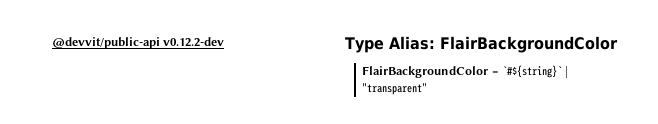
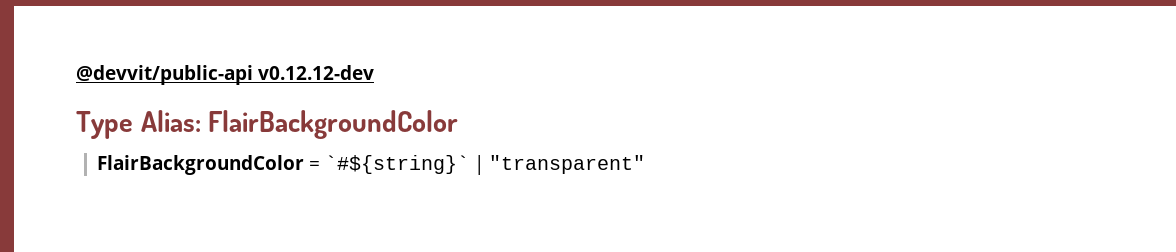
[163,37,225,47] v0.12.2-dev -> [258,65,374,80] v0.12.12-dev

